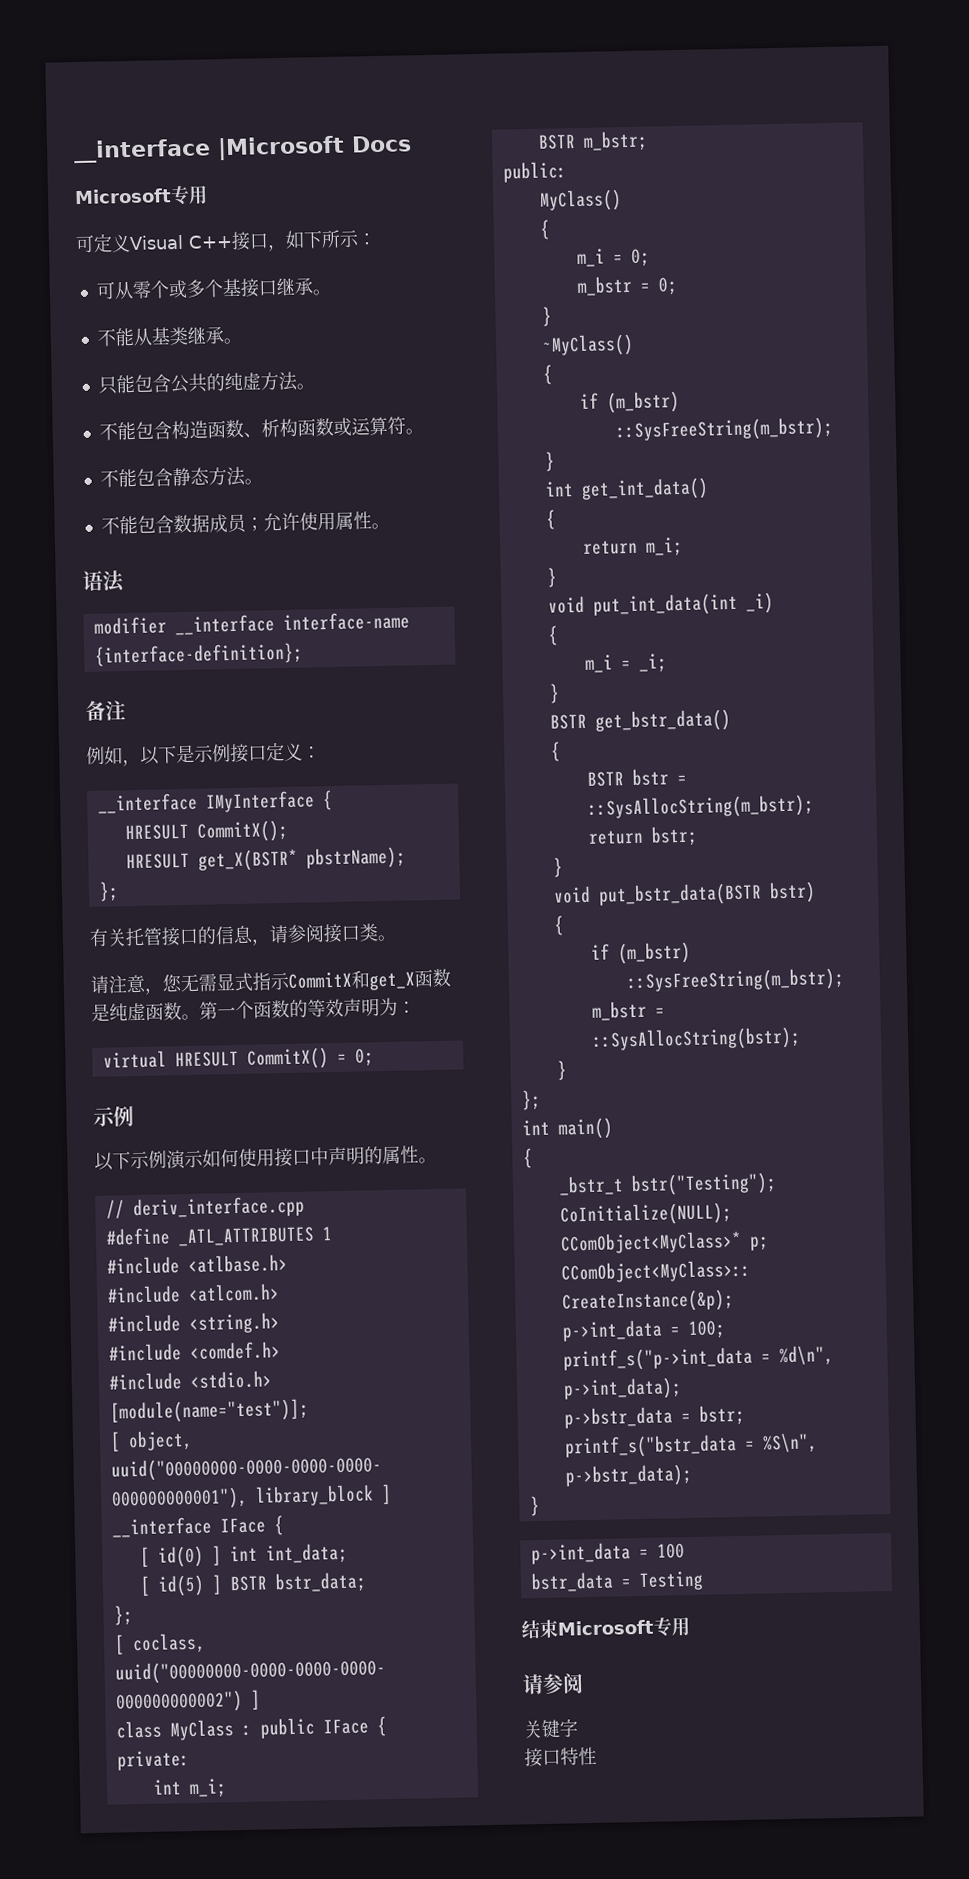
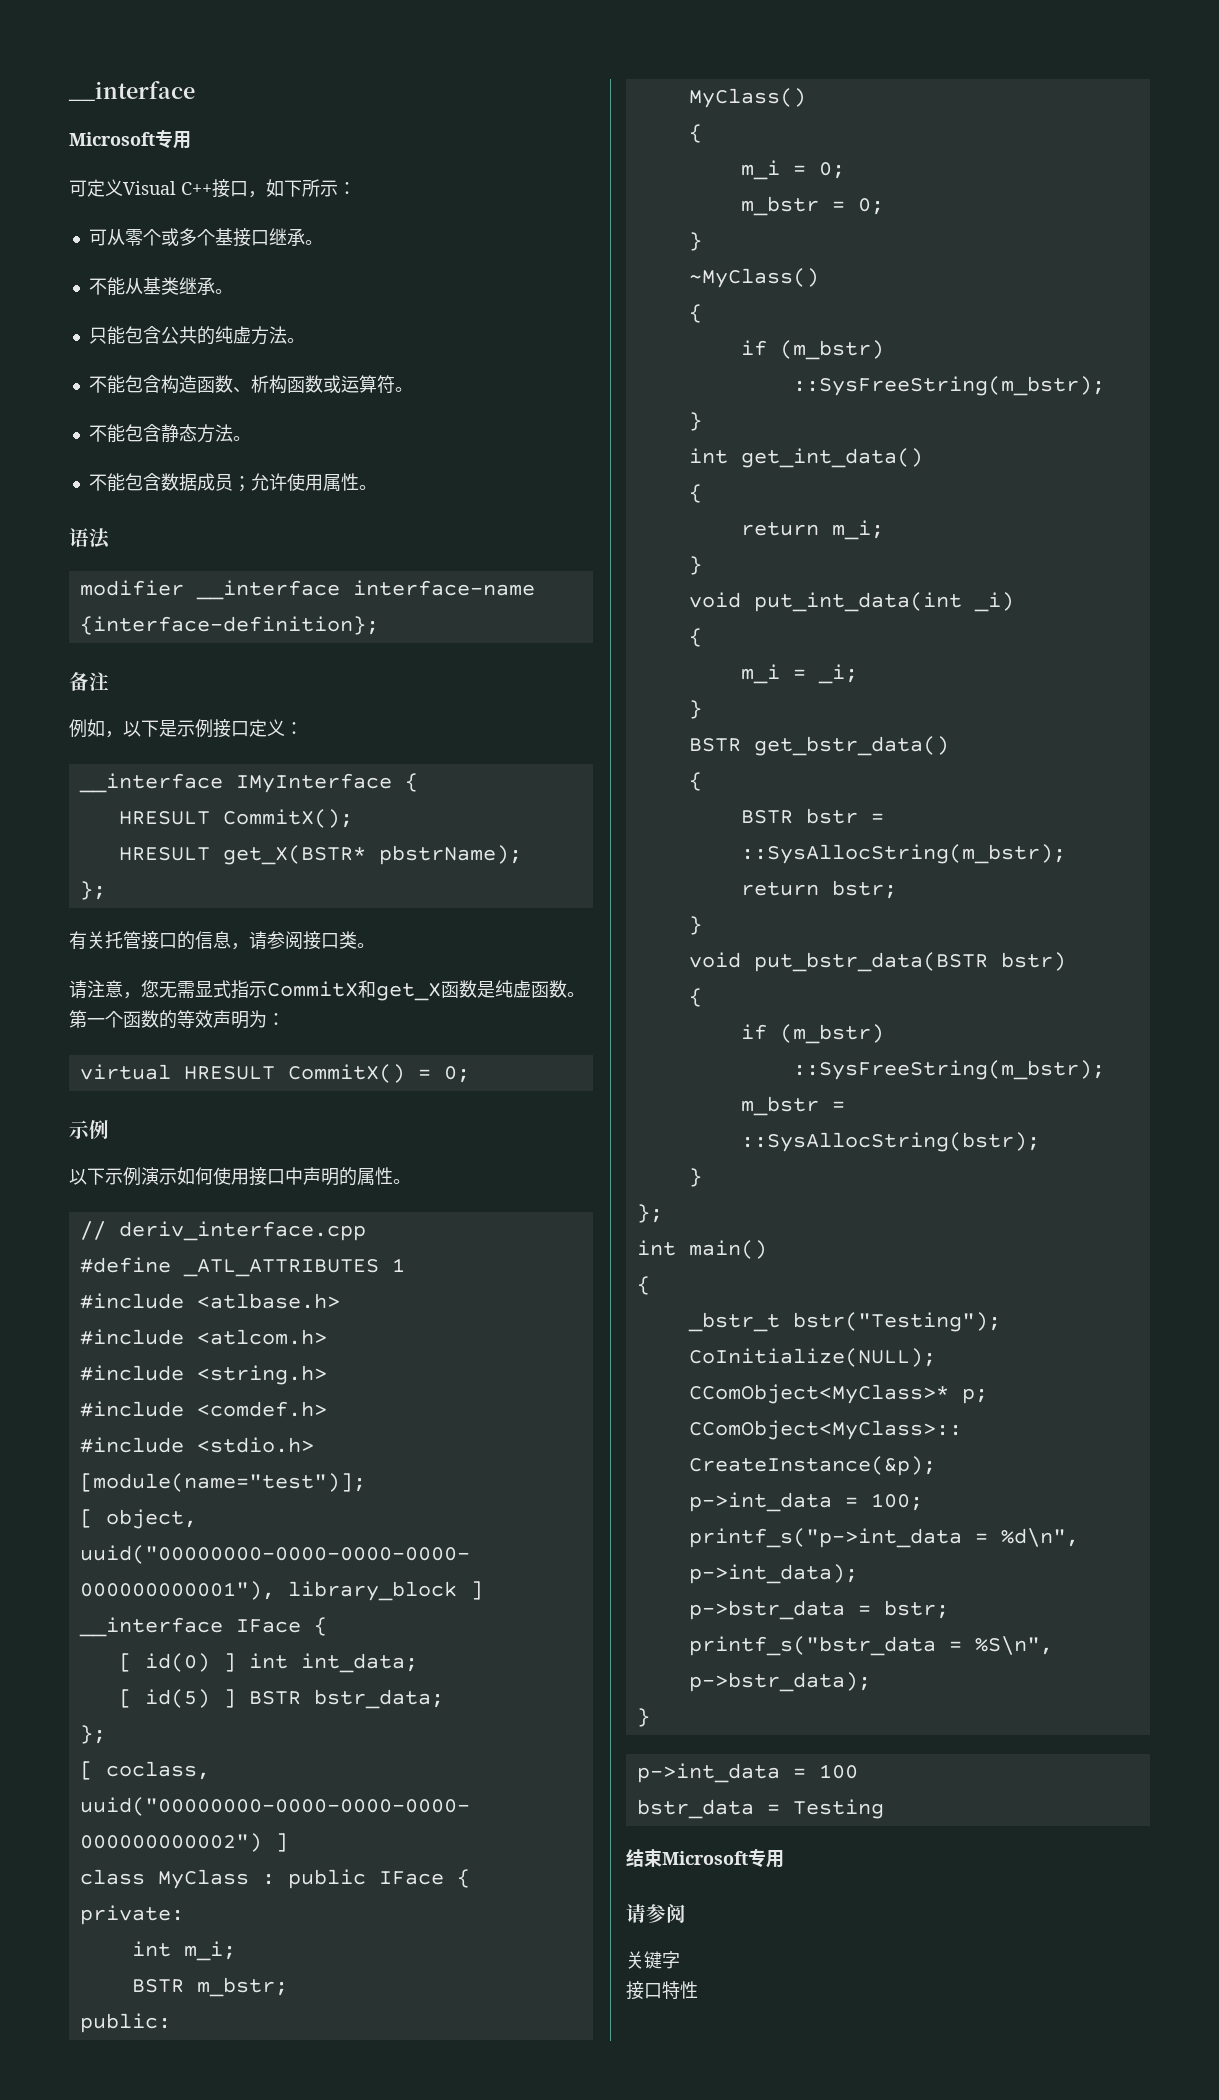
[73,135,412,164] __interface |Microsoft Docs -> [68,81,195,101] __interface

